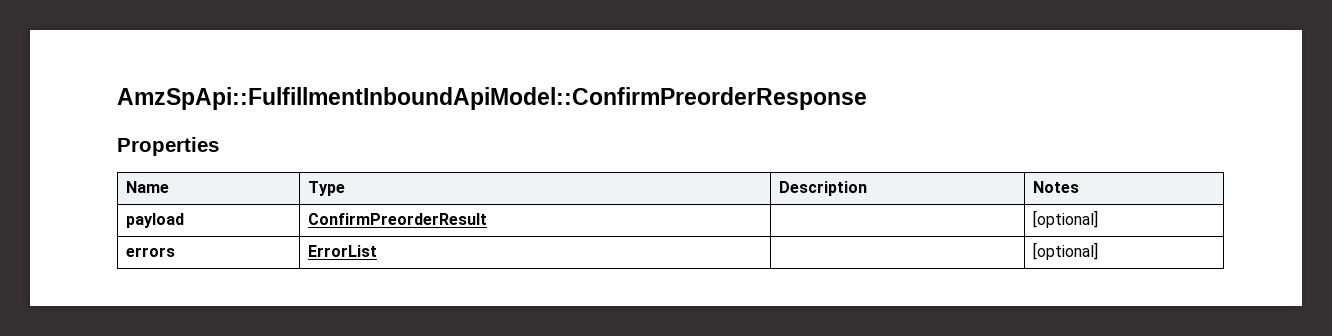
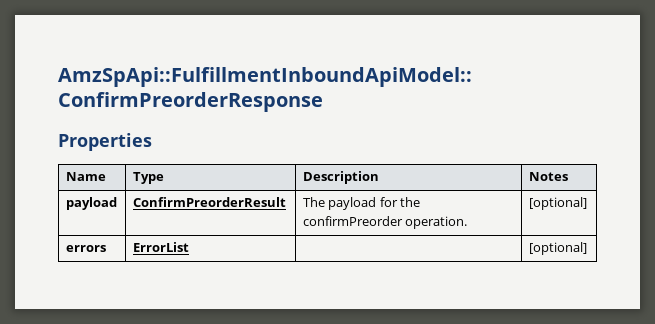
(487, 219) none -> [302,197,421,210] [302,216,468,229] The payload for the confirmPreorder operation.

